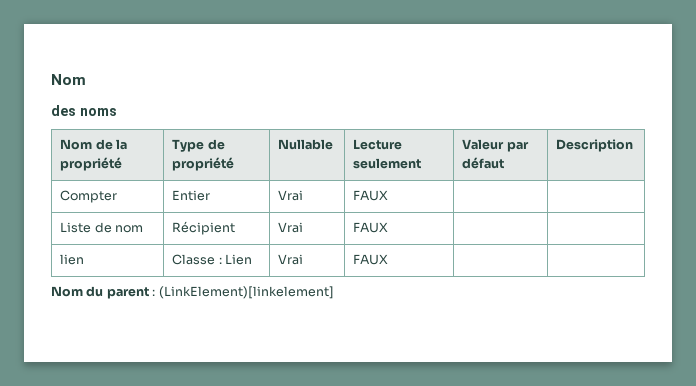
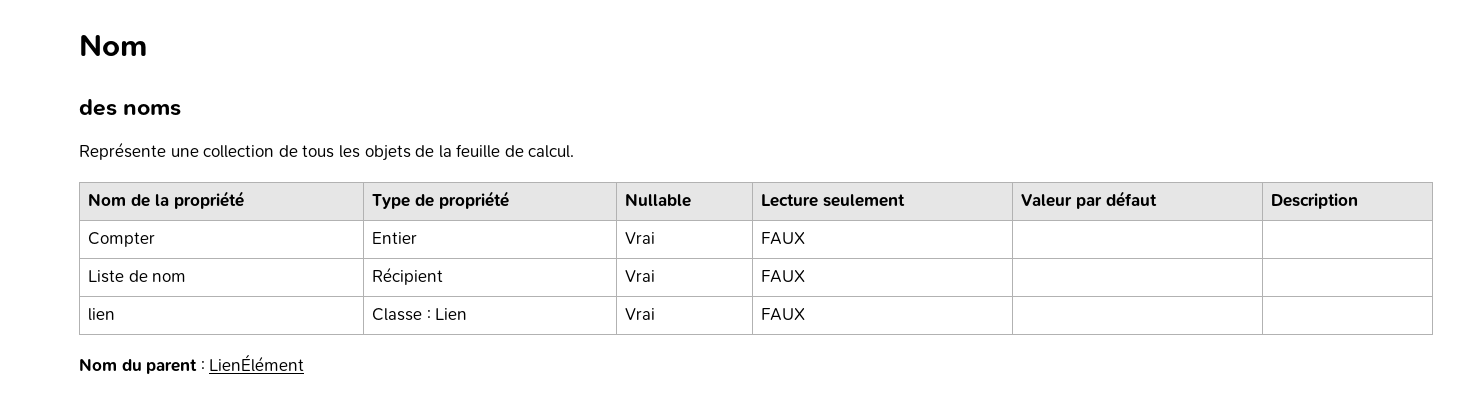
(117, 112) none -> [79,142,575,161] // Représente une collection de tous les objets de la feuille de calcul.
[158,286,334,299] (LinkElement)[linkelement] -> [209,354,305,372] LienÉlément

